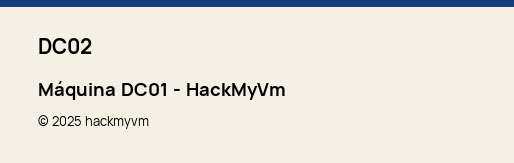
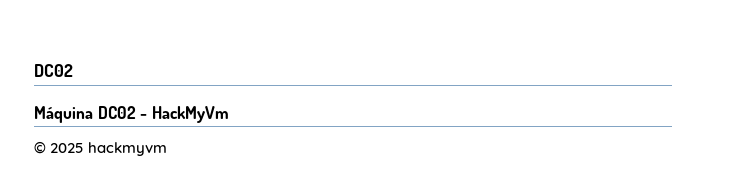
[120,83,168,96] DC01 -> [97,106,136,119] DC02

